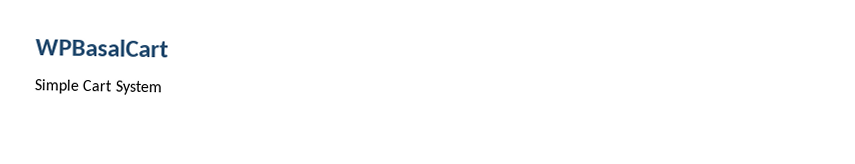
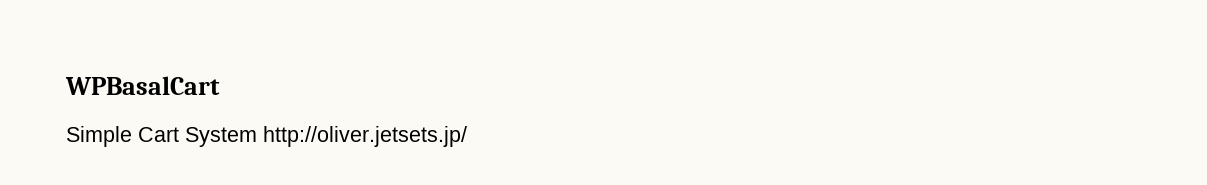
(162, 88) none -> [263,126,467,147] http://oliver.jetsets.jp/

